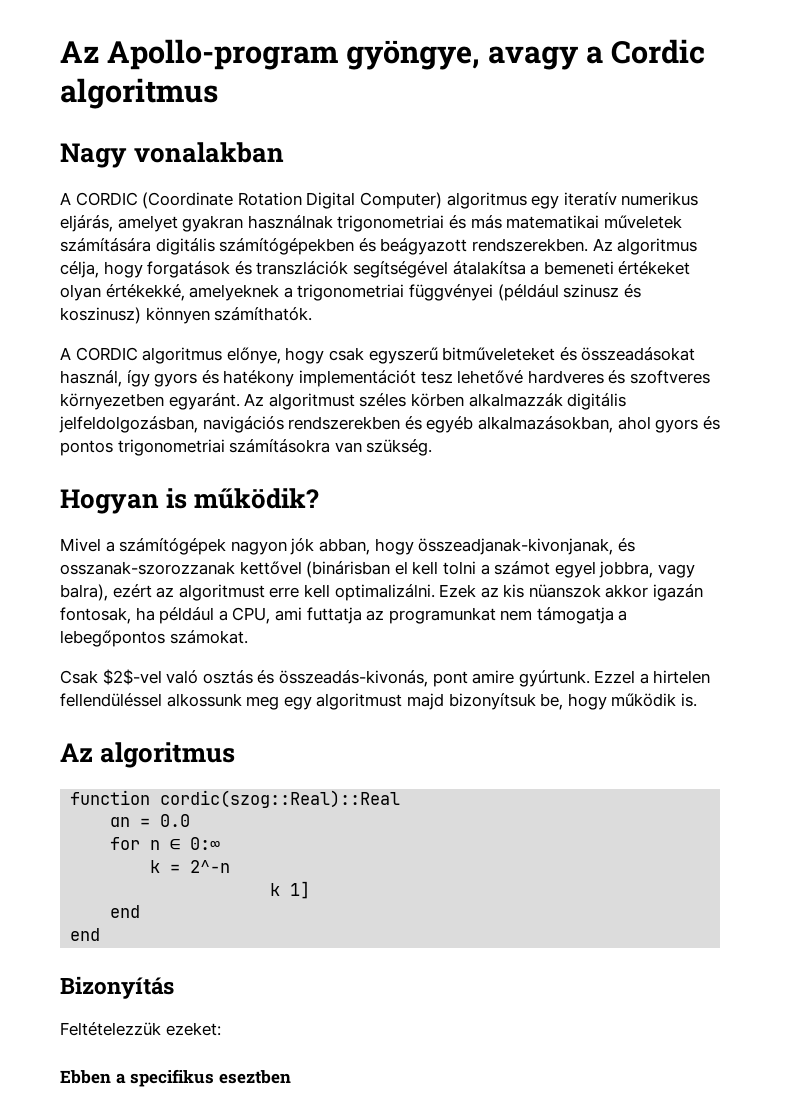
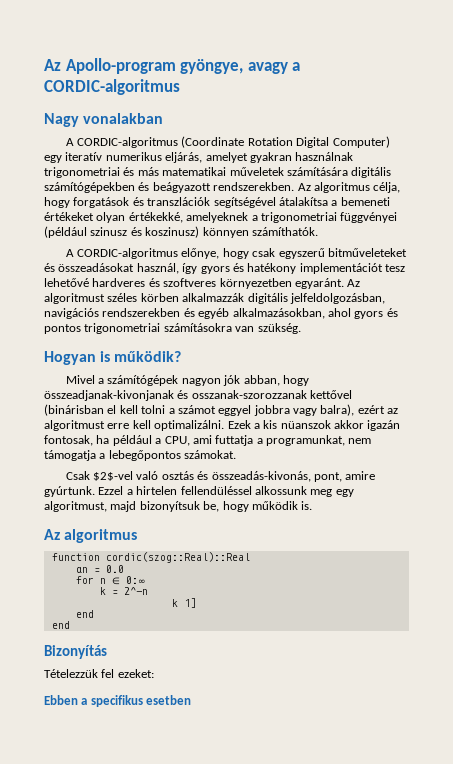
[611,39,706,64] [60,78,218,109] Cordic algoritmus -> [44,79,180,95] CORDIC-algoritmus
[75,192,138,206] CORDIC -> [77,137,179,148] CORDIC-algoritmus
[446,192,527,209] algoritmus -> (390, 142) none
[75,347,223,364] CORDIC algoritmus -> [77,248,179,259] CORDIC-algoritmus
[418,538,614,555] összeadjanak-kivonjanak, -> [44,390,174,401] összeadjanak-kivonjanak
[554,561,654,578] egyel jobbra, -> [218,405,290,416] eggyel jobbra
[480,587,499,598] az -> [253,423,260,429] a
[366,607,496,624] az programunkat -> [256,435,345,446] a programunkat,
[432,671,468,687] pont -> [313,472,342,482] pont,
[316,693,403,710] algoritmust -> [44,501,107,512] algoritmust,
[60,1022,161,1036] Feltételezzük -> [44,669,115,678] Tételezzük fel
[218,1070,291,1084] eseztben -> [146,695,192,705] esetben

